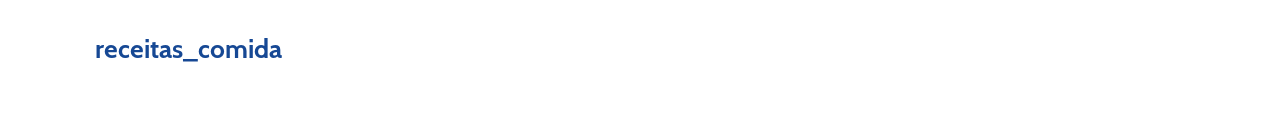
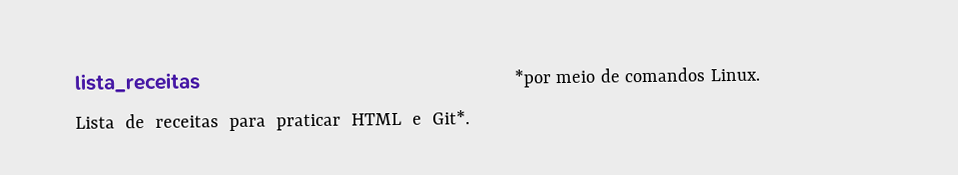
[95,38,282,62] receitas_comida -> [74,72,201,93] [75,110,470,132] [514,67,760,88] lista_receitas // Lista de receitas para praticar HTML e Git*. *por meio de comandos Linux.

